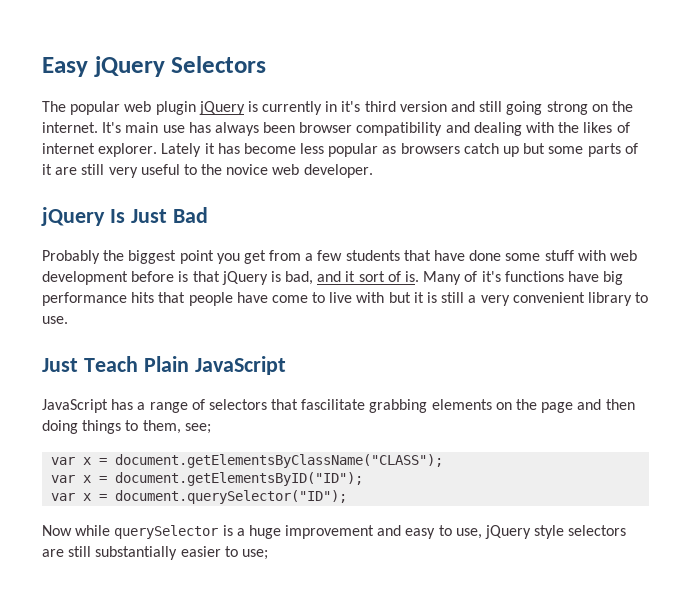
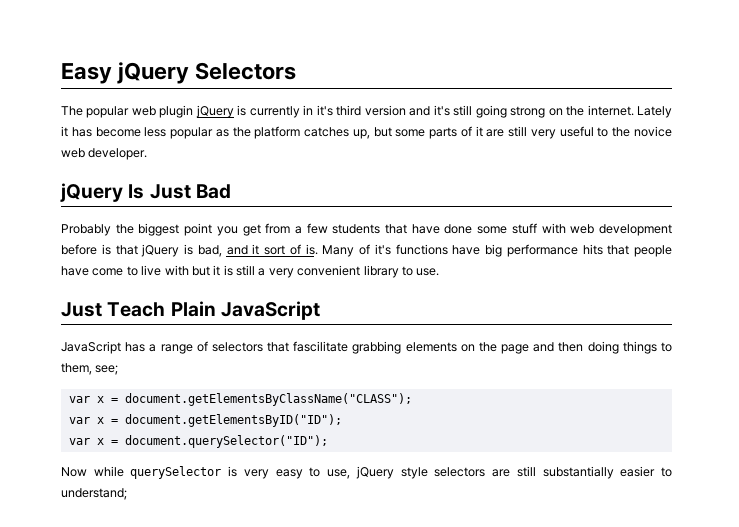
(476, 106) none -> [433,105,450,116] it's
[102,122,630,136] [42,143,158,157] It's main use has always been browser compatibility and dealing with the likes of internet explorer. -> (634, 110) none
[400,143,520,157] browsers catch up -> [232,126,370,139] the platform catches up,
[236,525,402,539] a huge improvement and -> [243,469,269,479] very
[241,549,268,560] use; -> [61,488,127,500] understand;

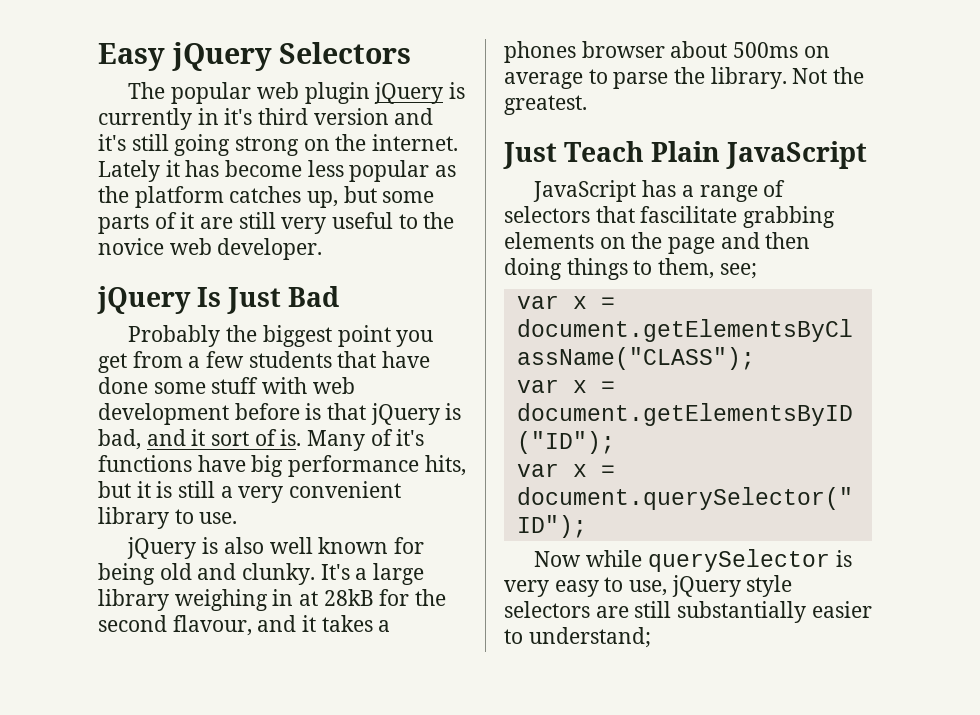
[582,244,672,257] [61,265,189,276] hits that people have come to live with -> [424,455,466,476] hits,
(440, 272) none -> [127,537,424,559] [98,563,425,585] [98,589,447,611] [98,615,391,636] [504,41,830,63] [504,67,865,89] [504,95,587,115] // jQuery is also well known for being old and clunky. It's a large library weighing in at 28kB for the second flavour, and it takes a phones browser about 500ms on average to parse the library. Not the greatest.

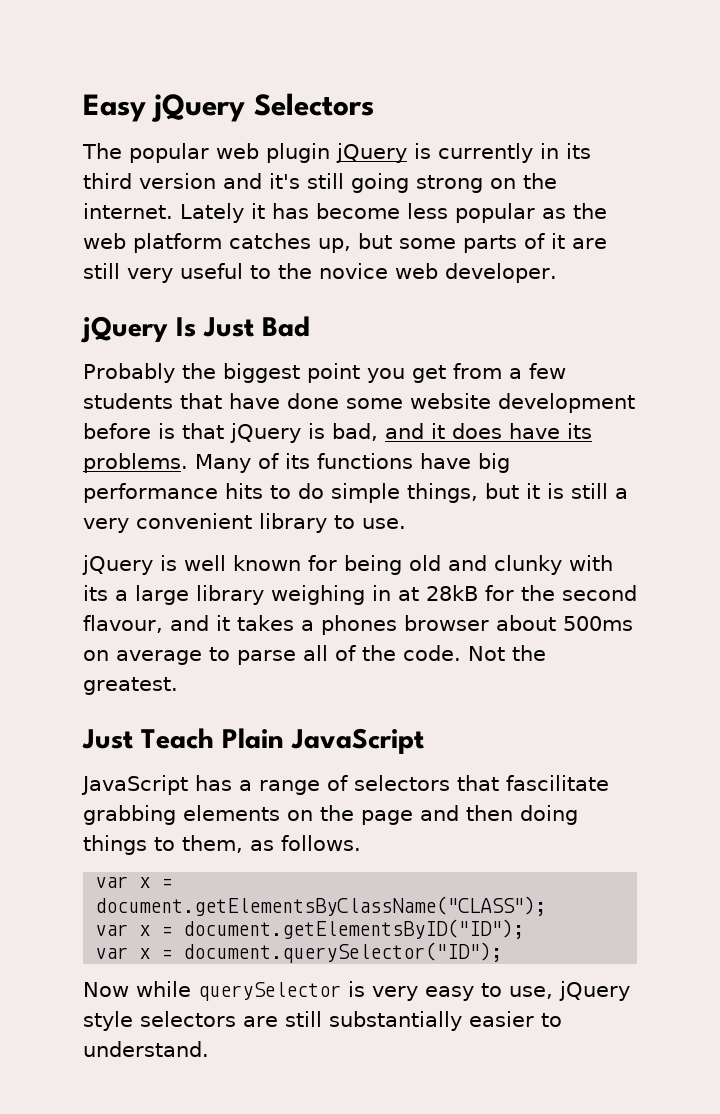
[224,108,253,125] it's -> [566,143,591,159] its
(129, 194) none -> [83,233,126,249] web
[211,377,355,394] stuff with web -> [410,393,491,409] website
[211,429,302,446] sort of is. -> [452,423,592,439] [83,453,188,473] does have its problems.
[396,429,425,446] it's -> [285,453,310,469] its
[424,455,466,476] hits, -> [225,483,478,503] hits to do simple things,
[223,537,264,554] also -> (177, 563) none
[242,563,350,585] clunky. It's -> [494,555,613,575] [83,585,108,601] clunky with its
[674,67,787,89] the library. -> [303,645,461,661] all of the code.
[719,263,757,279] see; -> [250,835,361,851] as follows.
[528,627,651,648] understand; -> [83,1041,209,1057] understand.

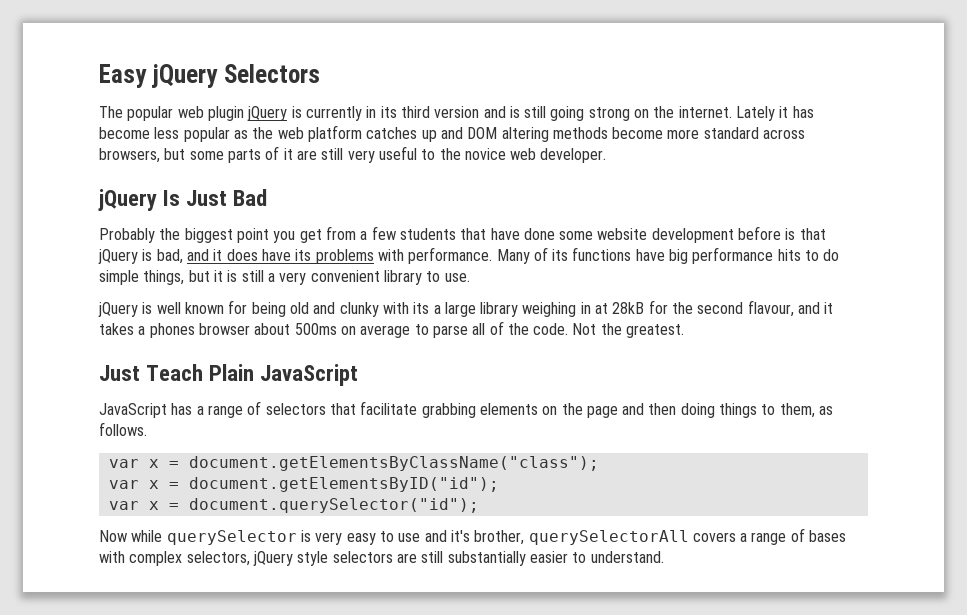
[269,173,300,189] it's -> [509,106,520,118] is
[318,238,351,253] up, -> [421,127,806,142] [99,148,160,163] up and DOM altering methods become more standard across browsers,
[83,453,188,473] problems. -> [315,247,493,264] problems with performance.
[506,775,609,791] fascilitate -> [360,401,418,415] facilitate
[95,896,547,916] [95,919,525,939] [95,942,503,963] document.getElementsByClassName("CLASS"); // var x = document.getElementsByID("ID"); // var x = document.querySelector("ID"); -> [188,456,599,471] [108,477,499,492] [108,498,479,513] document.getElementsByClassName("class"); // var x = document.getElementsByID("id"); // var x = document.querySelector("id");
[509,986,553,999] use, -> [398,528,847,545] [99,551,250,566] use and it's brother, querySelectorAll covers a range of bases with complex selectors,

